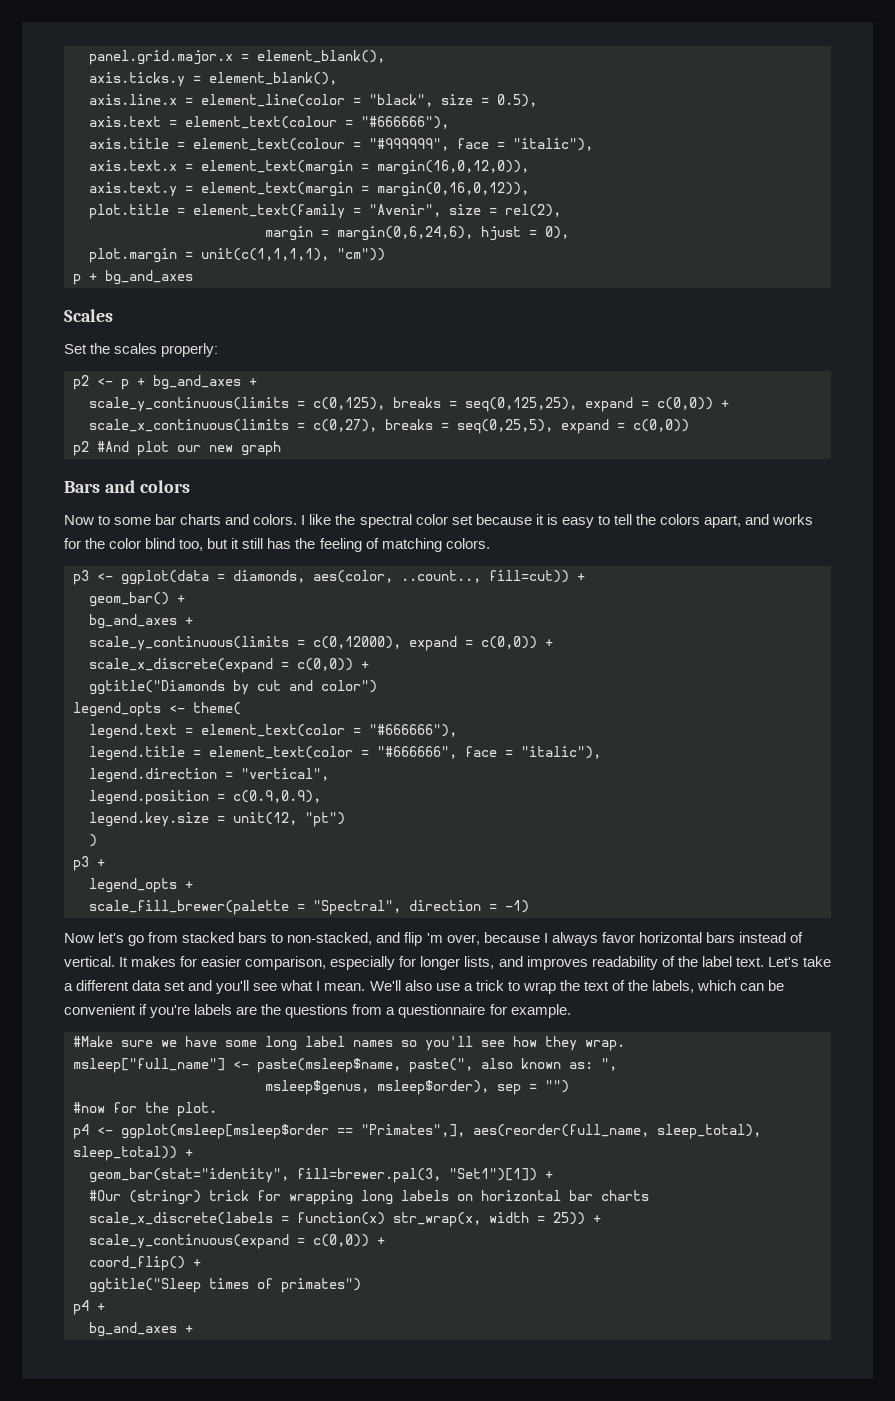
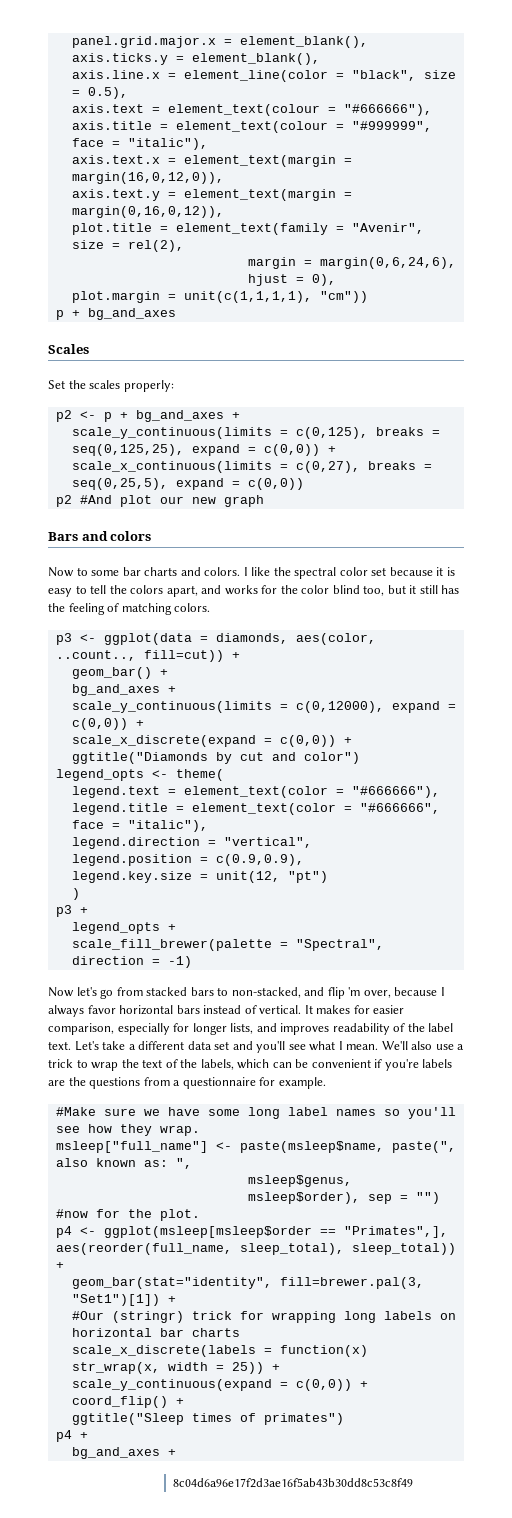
(193, 1329) none -> [172,1478,413,1488] // 8c04d6a96e17f2d3ae16f5ab43b30dd8c53c8f49

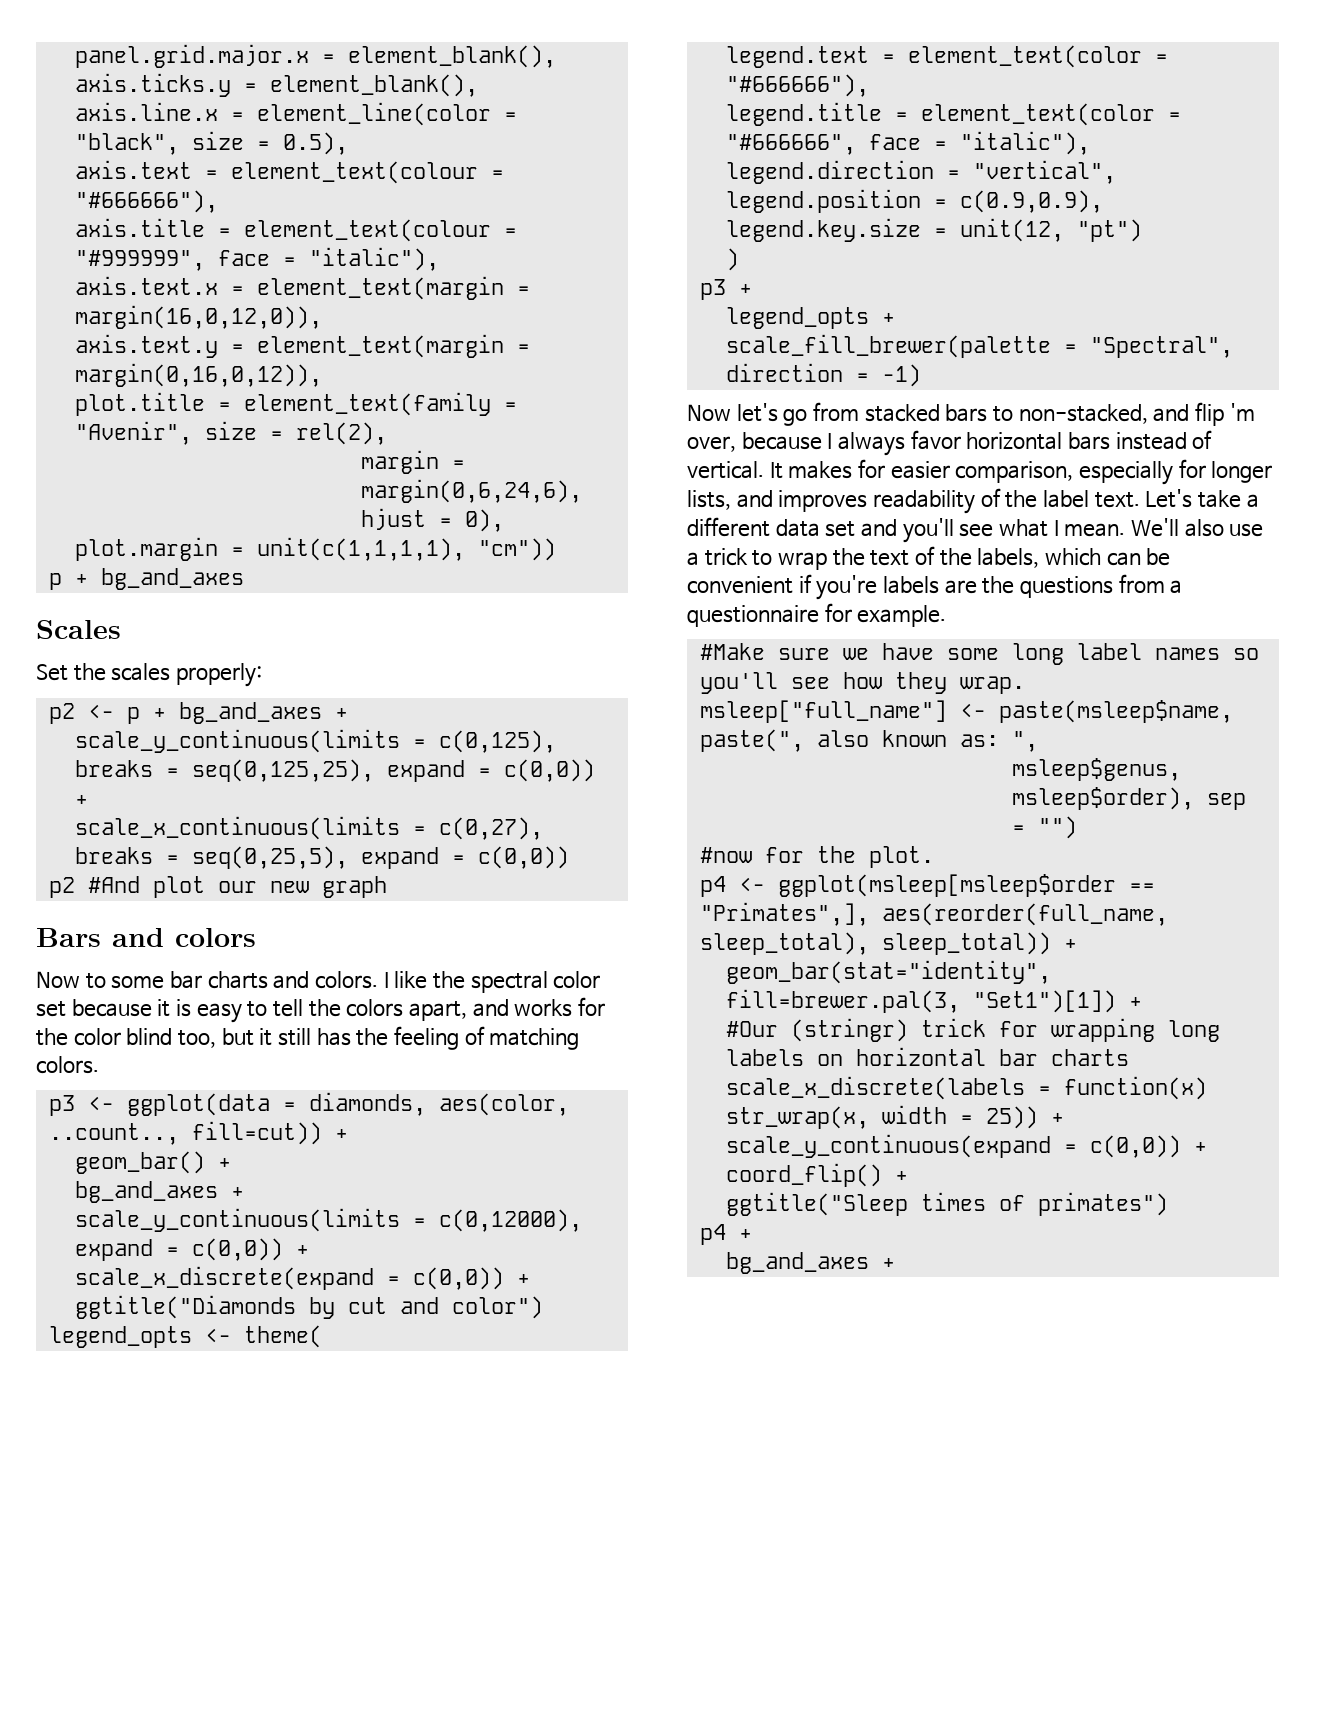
[172,1478,413,1488] // 8c04d6a96e17f2d3ae16f5ab43b30dd8c53c8f49 -> (895, 1263) none

